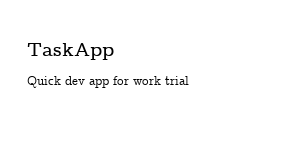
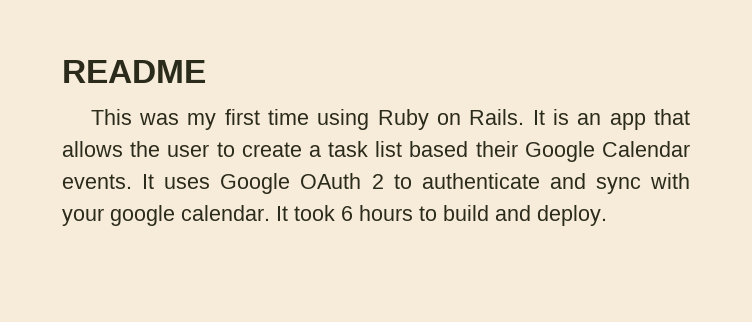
[27,43,114,60] [27,76,189,88] TaskApp // Quick dev app for work trial -> [62,60,206,83] [90,109,690,130] [62,141,690,162] [62,173,691,194] [62,205,607,226] README // This was my first time using Ruby on Rails. It is an app that allows the user to create a task list based their Google Calendar events. It uses Google OAuth 2 to authenticate and sync with your google calendar. It took 6 hours to build and deploy.

